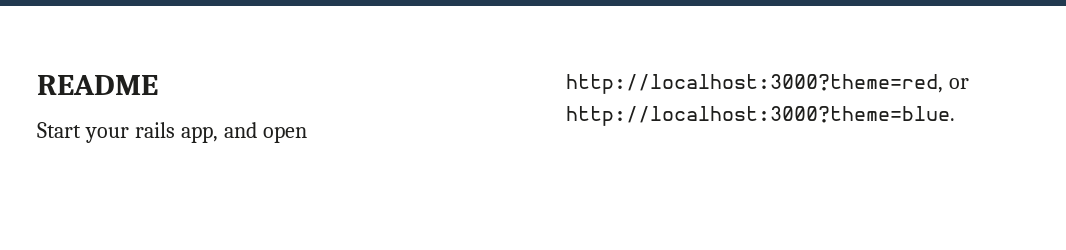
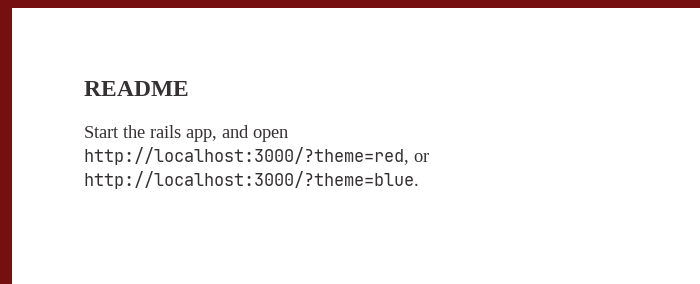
[84,127,129,143] your -> [123,125,145,138] the
[566,74,969,94] [566,106,955,126] http://localhost:3000?theme=red, or http://localhost:3000?theme=blue. -> [84,147,429,165] [84,171,419,189] http://localhost:3000/?theme=red, or http://localhost:3000/?theme=blue.

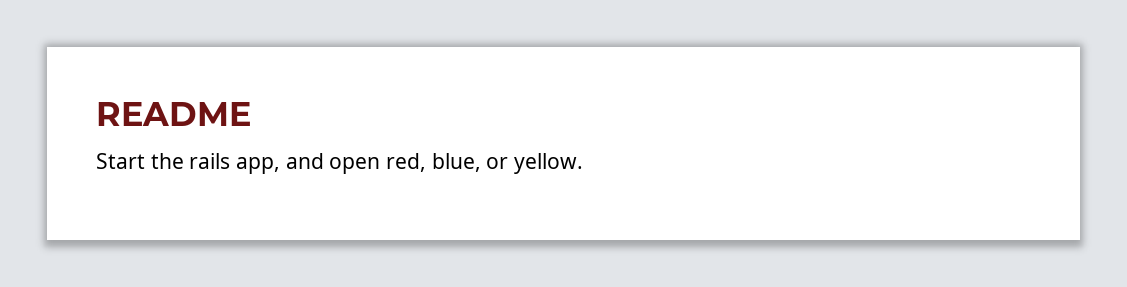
[84,147,429,165] [84,171,419,189] http://localhost:3000/?theme=red, or http://localhost:3000/?theme=blue. -> [386,153,584,174] red, blue, or yellow.

